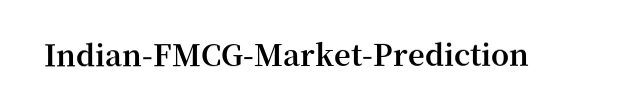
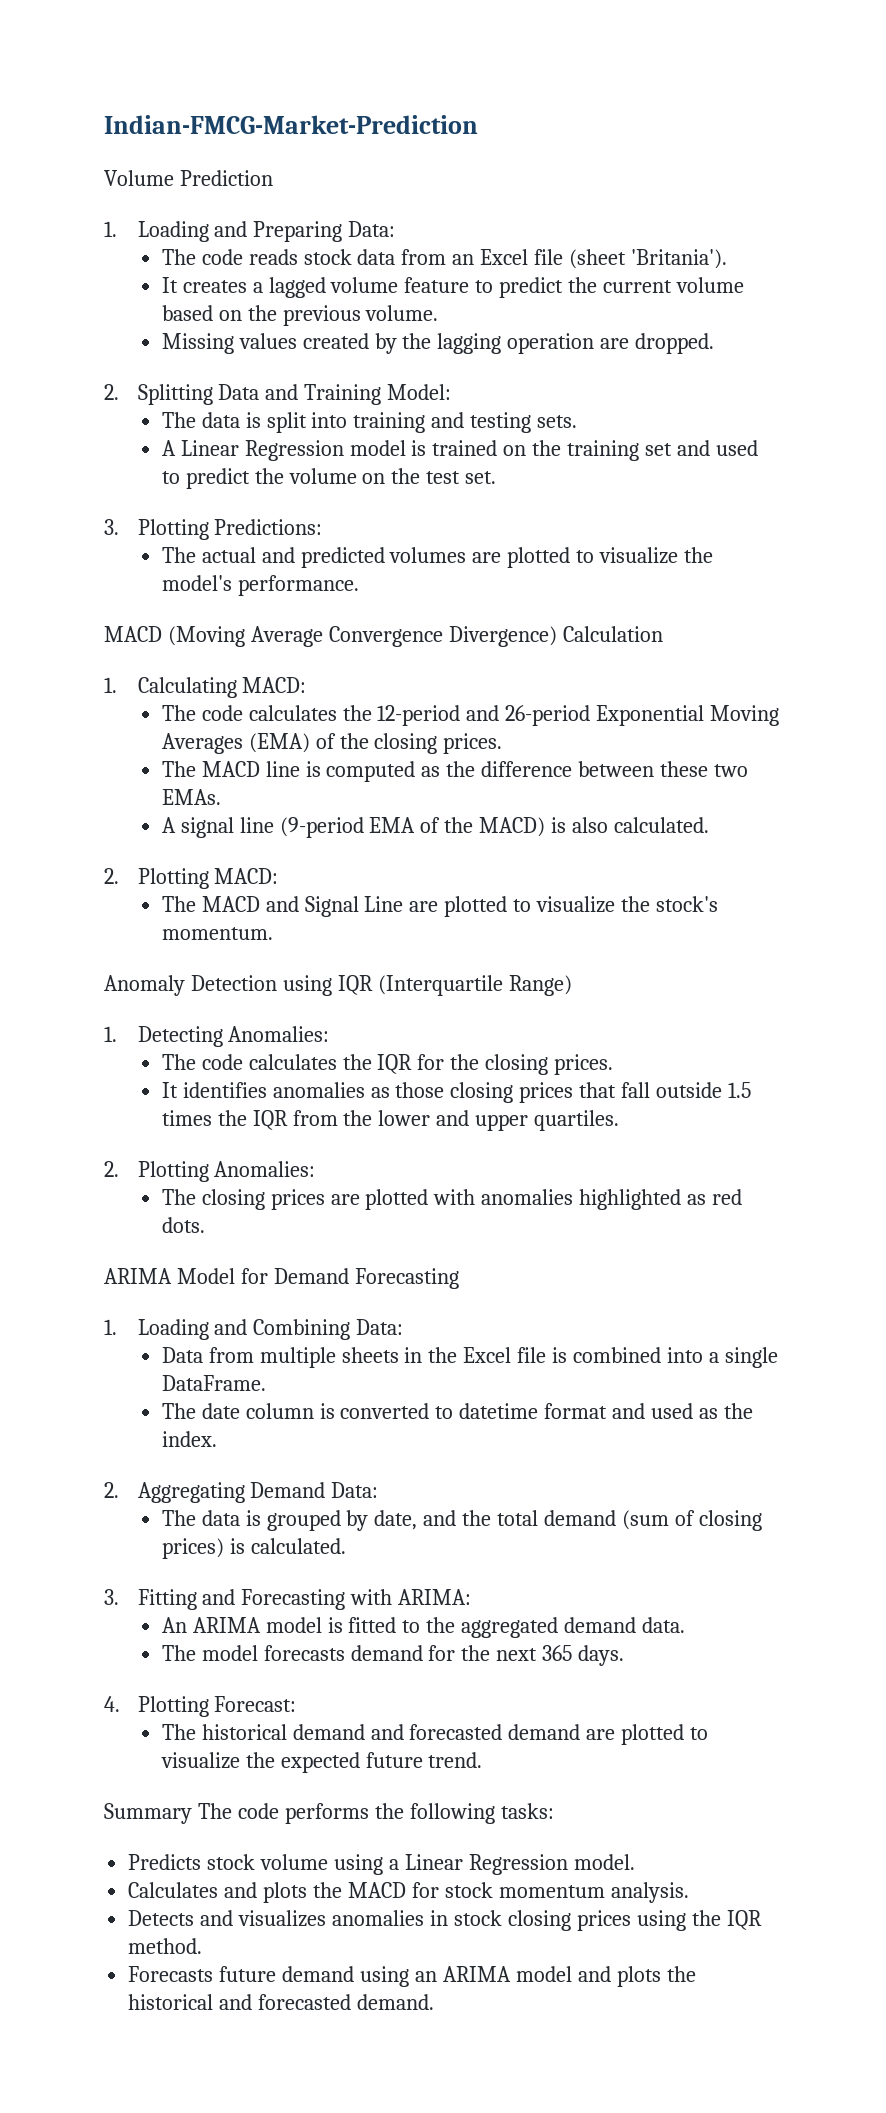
(530, 53) none -> [104,170,273,186] [104,221,396,242] [161,249,728,269] [161,277,745,298] [161,305,439,326] [161,333,715,354] [104,384,452,405] [161,412,578,433] [161,440,759,461] [161,468,497,489] [104,519,323,540] [161,547,714,568] [161,575,359,596] [104,626,663,647] [104,677,307,698] [161,705,780,726] [161,733,503,754] [161,761,749,782] [161,789,221,805] [161,817,710,838] [104,868,279,889] [161,896,719,917] [161,927,273,940] [104,975,572,996] [104,1026,330,1047] [161,1054,614,1075] [161,1082,752,1103] [161,1110,620,1131] [104,1161,316,1182] [161,1189,743,1210] [161,1217,205,1233] [104,1268,459,1289] [104,1319,404,1340] [161,1347,779,1368] [161,1375,266,1391] [161,1403,754,1419] [161,1431,217,1447] [104,1482,379,1503] [161,1510,763,1531] [161,1538,346,1559] [104,1589,472,1610] [161,1617,686,1638] [161,1645,625,1666] [104,1696,297,1717] [161,1724,709,1745] [160,1752,483,1773] [104,1803,554,1824] [128,1854,635,1875] [128,1882,689,1903] [128,1910,762,1931] [128,1938,203,1954] [128,1966,696,1987] [128,1994,435,2010] // Volume Prediction // 1. Loading and Preparing Data: // The code reads stock data from an Excel file (sheet 'Britania'). // It creates a lagged volume feature to predict the current volume based on the previous volume. // Missing values created by the lagging operation are dropped. // 2. Splitting Data and Training Model: // The data is split into training and testing sets. // A Linear Regression model is trained on the training set and used to predict the volume on the test set. // 3. Plotting Predictions: // The actual and predicted volumes are plotted to visualize the model's performance. // MACD (Moving Average Convergence Divergence) Calculation // 1. Calculating MACD: // The code calculates the 12-period and 26-period Exponential Moving Averages (EMA) of the closing prices. // The MACD line is computed as the difference between these two EMAs. // A signal line (9-period EMA of the MACD) is also calculated. // 2. Plotting MACD: // The MACD and Signal Line are plotted to visualize the stock's momentum. // Anomaly Detection using IQR (Interquartile Range) // 1. Detecting Anomalies: // The code calculates the IQR for the closing prices. // It identifies anomalies as those closing prices that fall outside 1.5 times the IQR from the lower and upper quartiles. // 2. Plotting Anomalies: // The closing prices are plotted with anomalies highlighted as red dots. // ARIMA Model for Demand Forecasting // 1. Loading and Combining Data: // Data from multiple sheets in the Excel file is combined into a single DataFrame. // The date column is converted to datetime format and used as the index. // 2. Aggregating Demand Data: // The data is grouped by date, and the total demand (sum of closing prices) is calculated. // 3. Fitting and Forecasting with ARIMA: // An ARIMA model is fitted to the aggregated demand data. // The model forecasts demand for the next 365 days. // 4. Plotting Forecast: // The historical demand and forecasted demand are plotted to visualize the expected future trend. // Summary The code performs the following tasks: // Predicts stock volume using a Linear Regression model. // Calculates and plots the MACD for stock momentum analysis. // Detects and visualizes anomalies in stock closing prices using the IQR method. // Forecasts future demand using an ARIMA model and plots the historical and forecasted demand.

